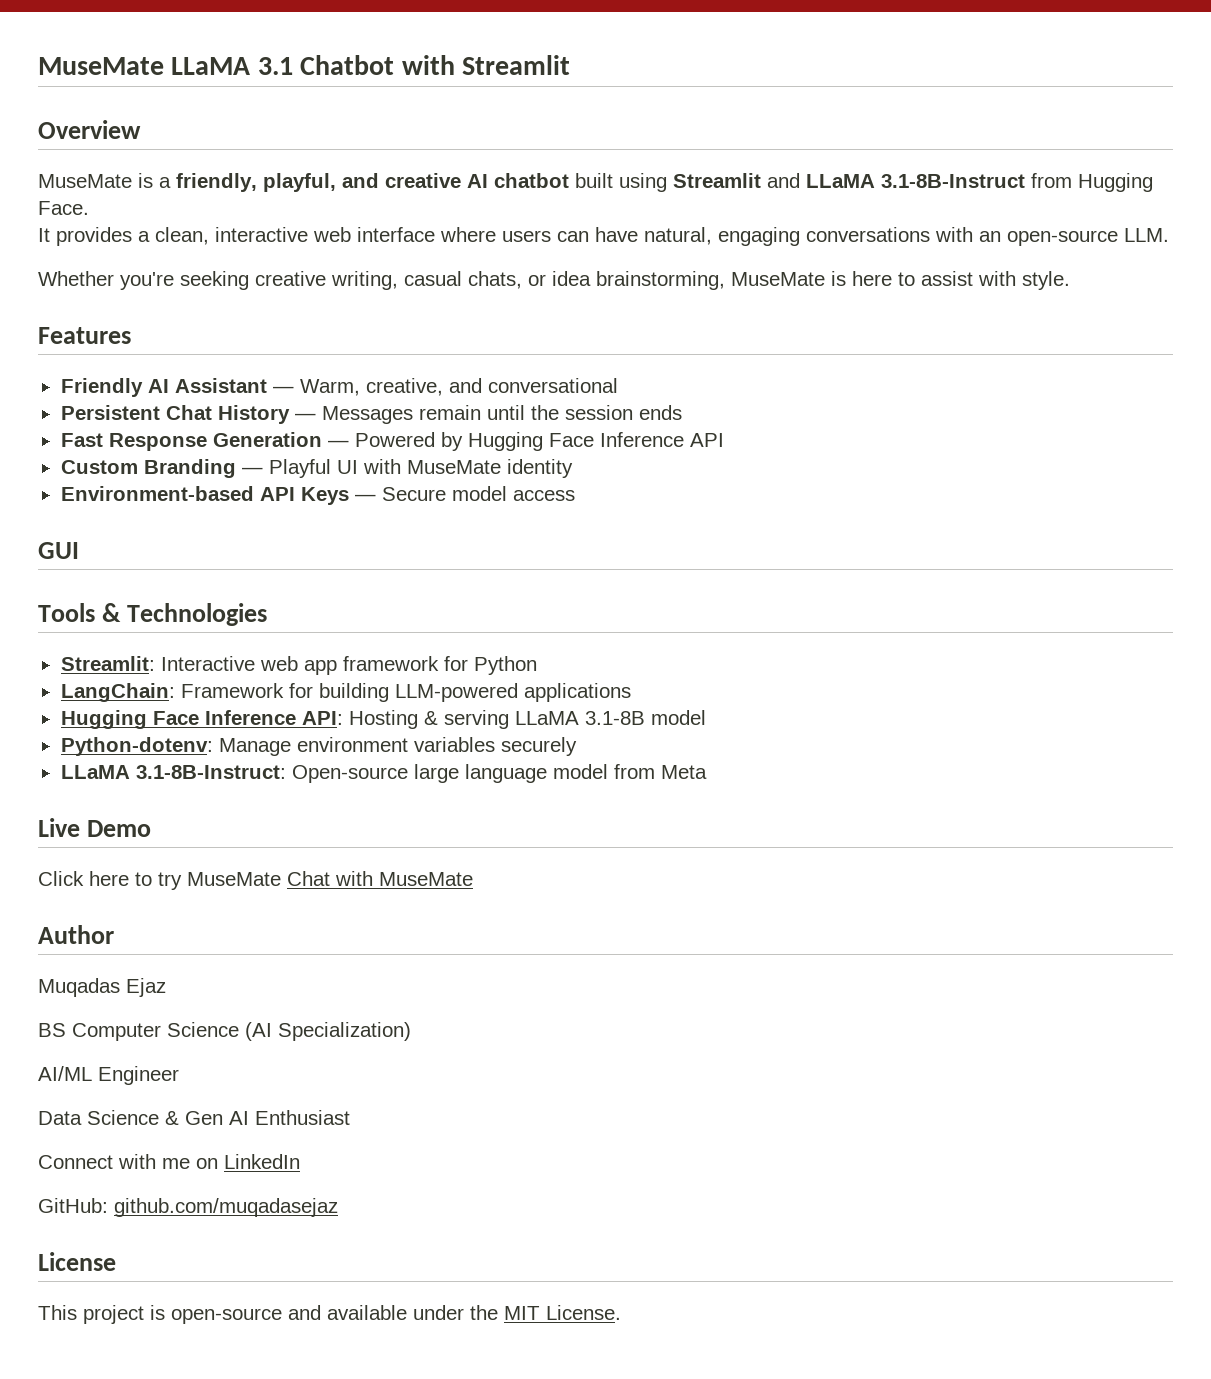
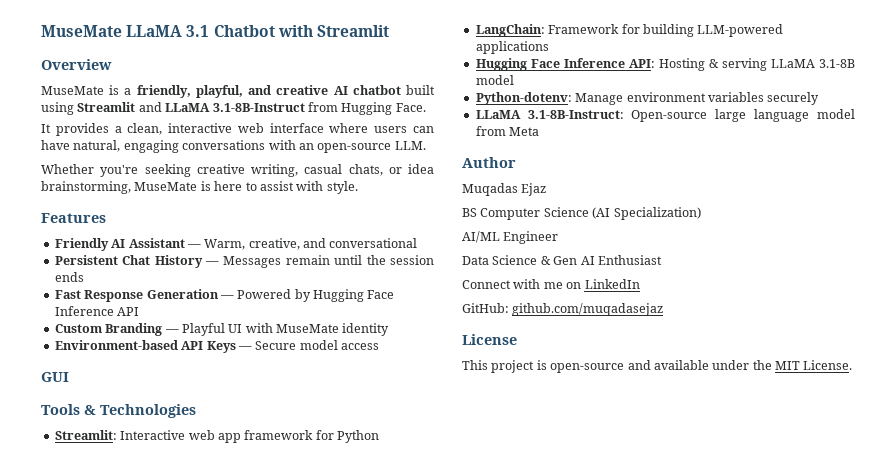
[38,818,151,837] [38,871,473,890] // Live Demo // Click here to try MuseMate Chat with MuseMate -> (540, 131) none

